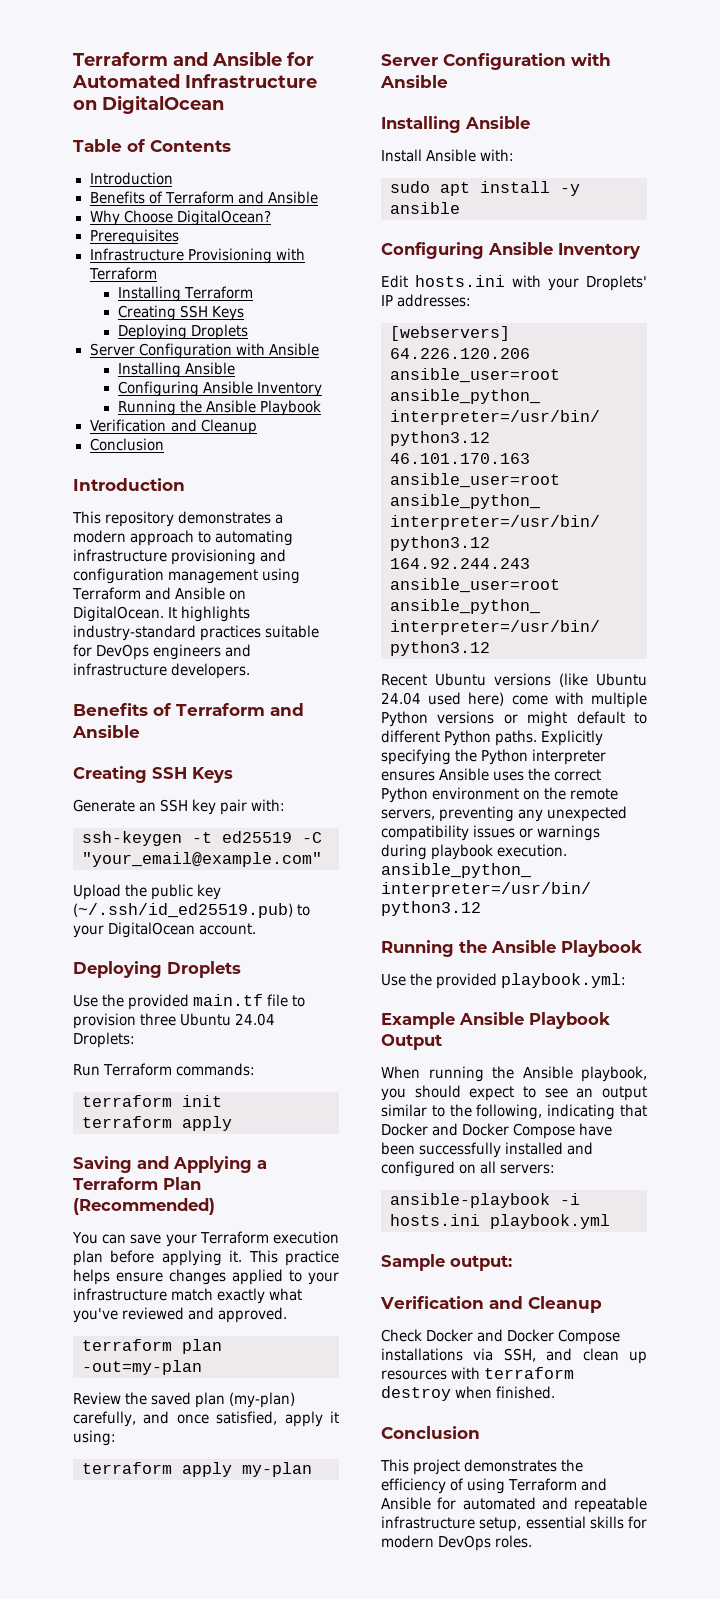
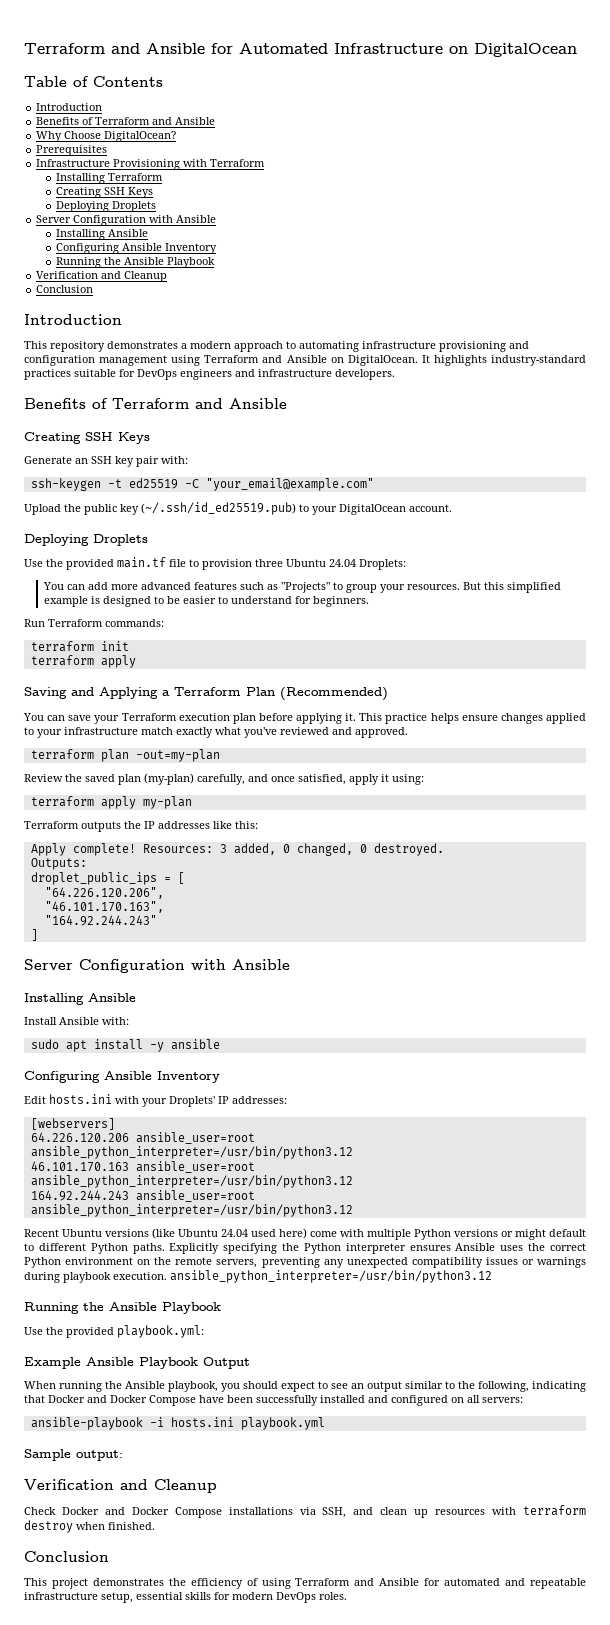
(135, 1040) none -> [42,582,561,593] [43,596,369,607] // You can add more advanced features such as "Projects" to group your resources. But this simplified example is designed to be easier to understand for beginners.
(312, 1469) none -> [24,821,258,832] [30,843,444,856] [30,858,87,870] [30,872,185,885] [44,887,164,899] [44,901,164,913] [44,915,157,926] [30,929,38,941] // Terraform outputs the IP addresses like this: // Apply complete! Resources: 3 added, 0 changed, 0 destroyed. // Outputs: // droplet_public_ips = [ // "64.226.120.206", // "46.101.170.163", // "164.92.244.243" // ]

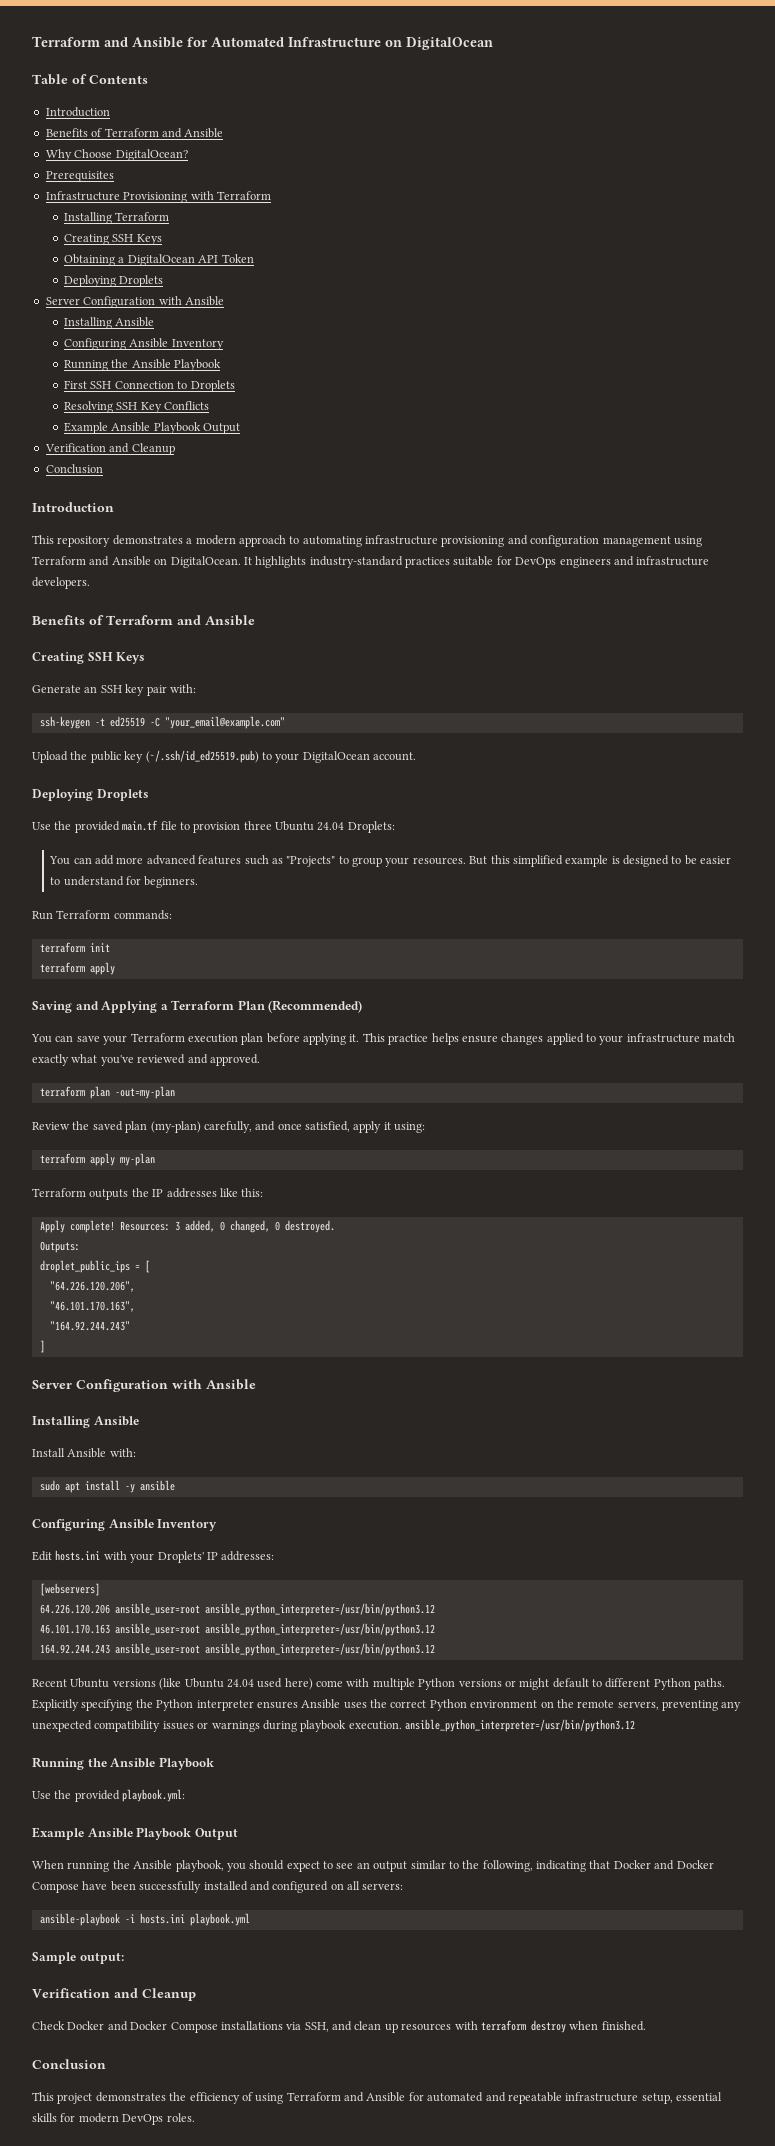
(153, 192) none -> [64,254,254,266] // Obtaining a DigitalOcean API Token
(215, 262) none -> [64,380,235,392] [64,401,210,413] [64,422,241,434] // First SSH Connection to Droplets // Resolving SSH Key Conflicts // Example Ansible Playbook Output

